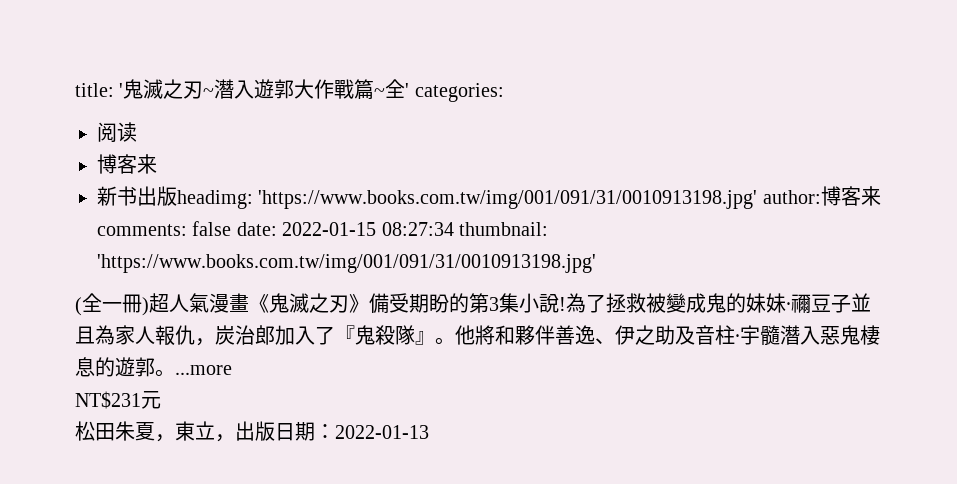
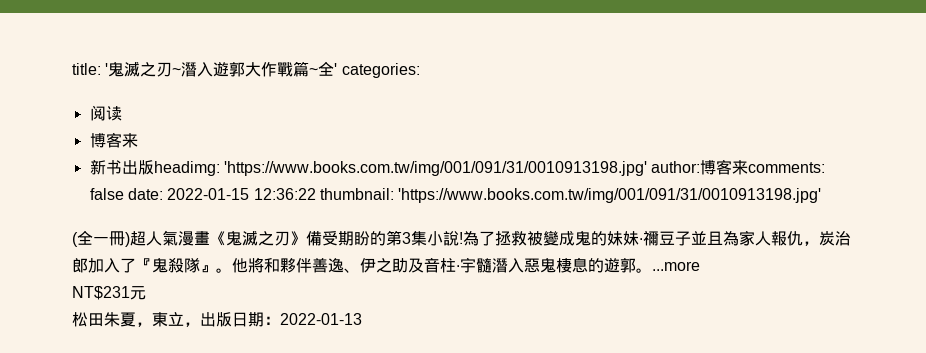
[381,222,454,236] 08:27:34 -> [253,188,316,200] 12:36:22

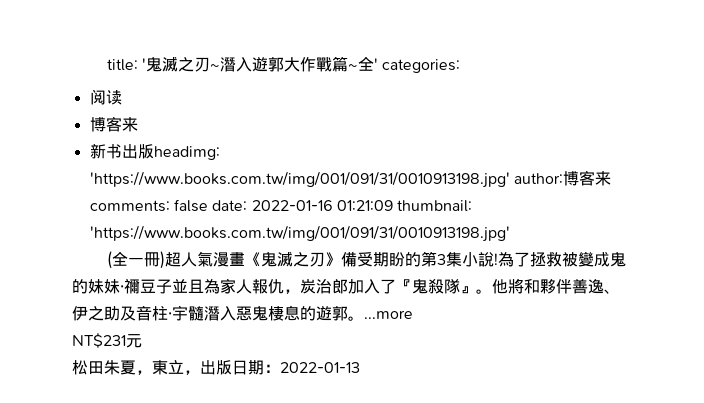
[167,188,316,200] 2022-01-15 12:36:22 -> [251,200,393,211] 2022-01-16 01:21:09

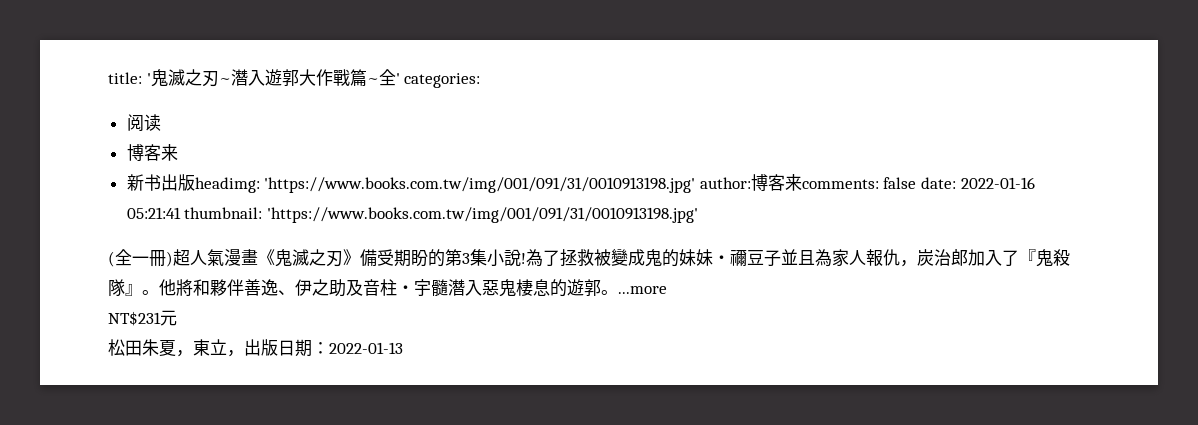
[336,200,393,211] 01:21:09 -> [126,207,181,219] 05:21:41

